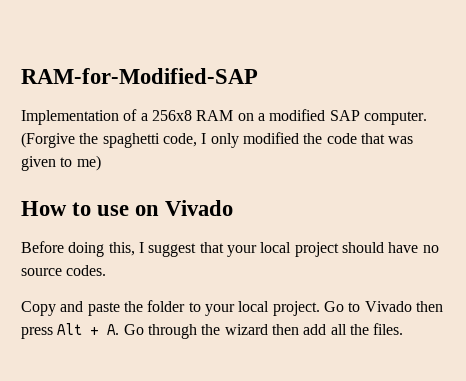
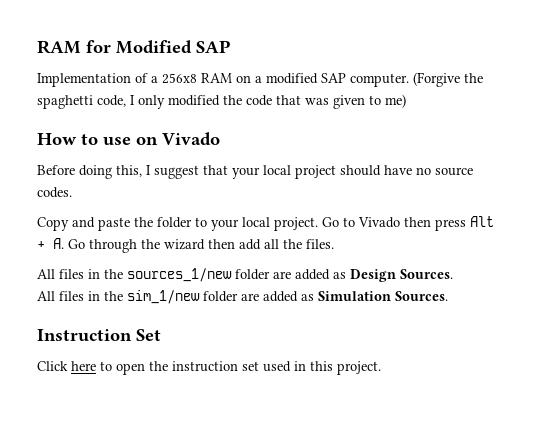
[21,68,258,84] RAM-for-Modified-SAP -> [37,40,230,54] RAM for Modified SAP
(404, 329) none -> [37,268,453,282] [37,290,448,304] [37,329,161,342] [37,361,381,375] // All files in the sources_1/new folder are added as Design Sources. // All files in the sim_1/new folder are added as Simulation Sources. // Instruction Set // Click here to open the instruction set used in this project.

